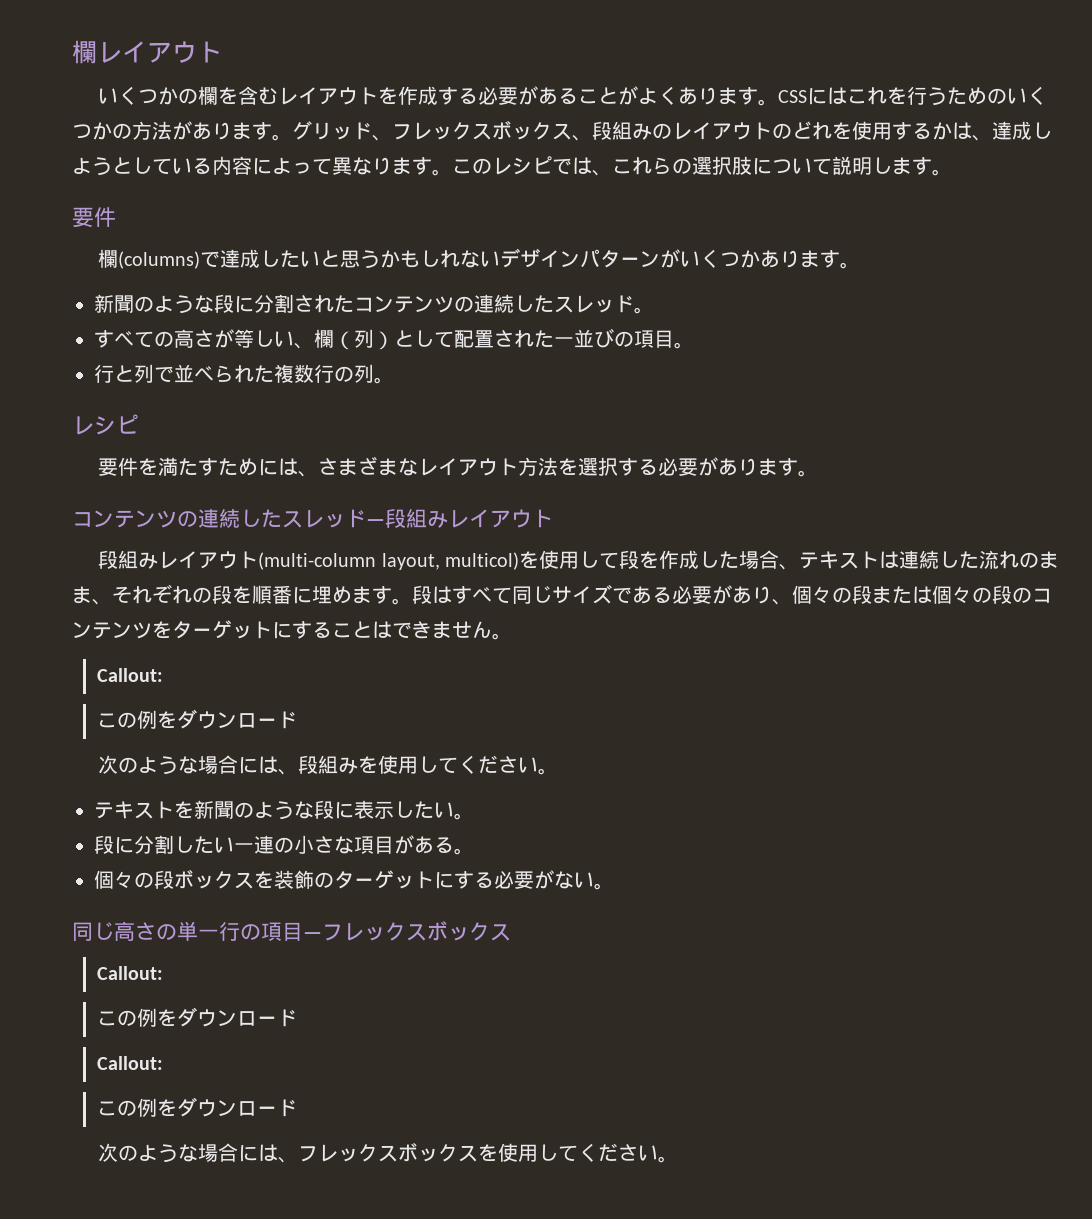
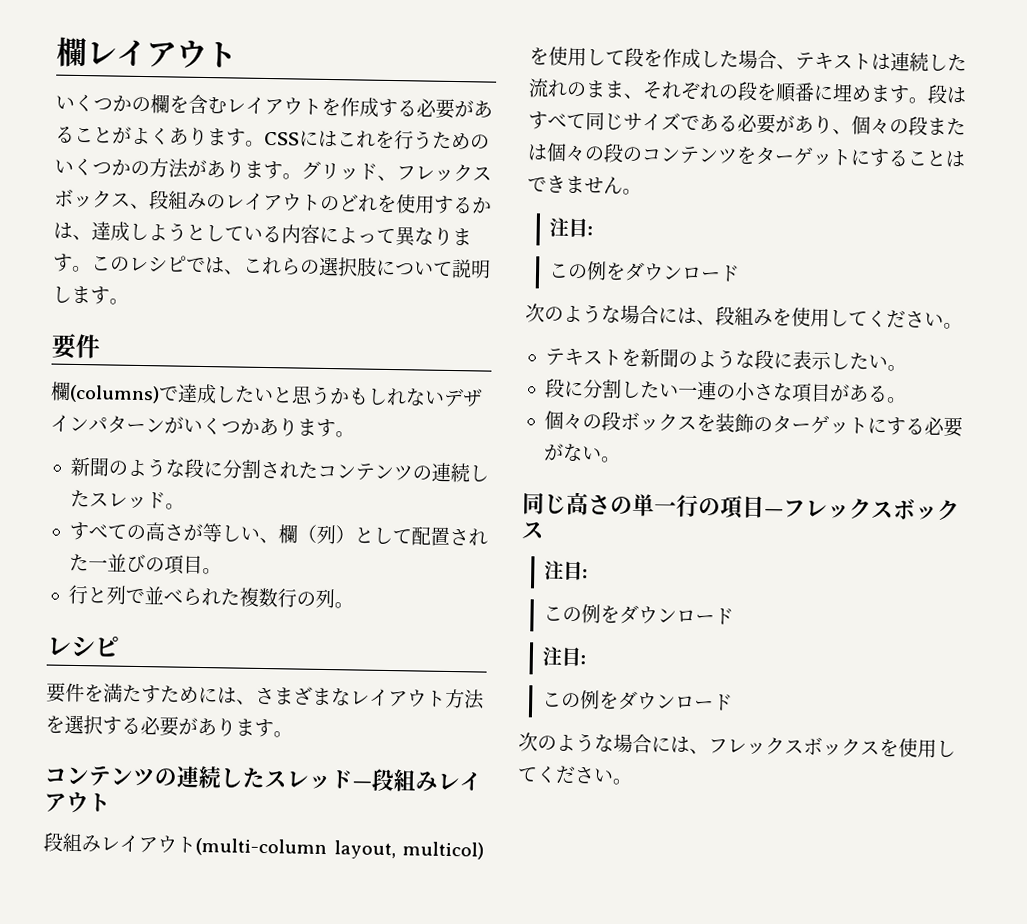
[97,668,164,682] Callout: -> [549,217,594,238] 注目:
[97,966,164,980] [97,1007,298,1027] [97,1056,164,1070] Callout: // この例をダウンロード // Callout: -> [544,560,589,581] [543,604,735,625] [542,646,587,667] 注目: // この例をダウンロード // 注目:

